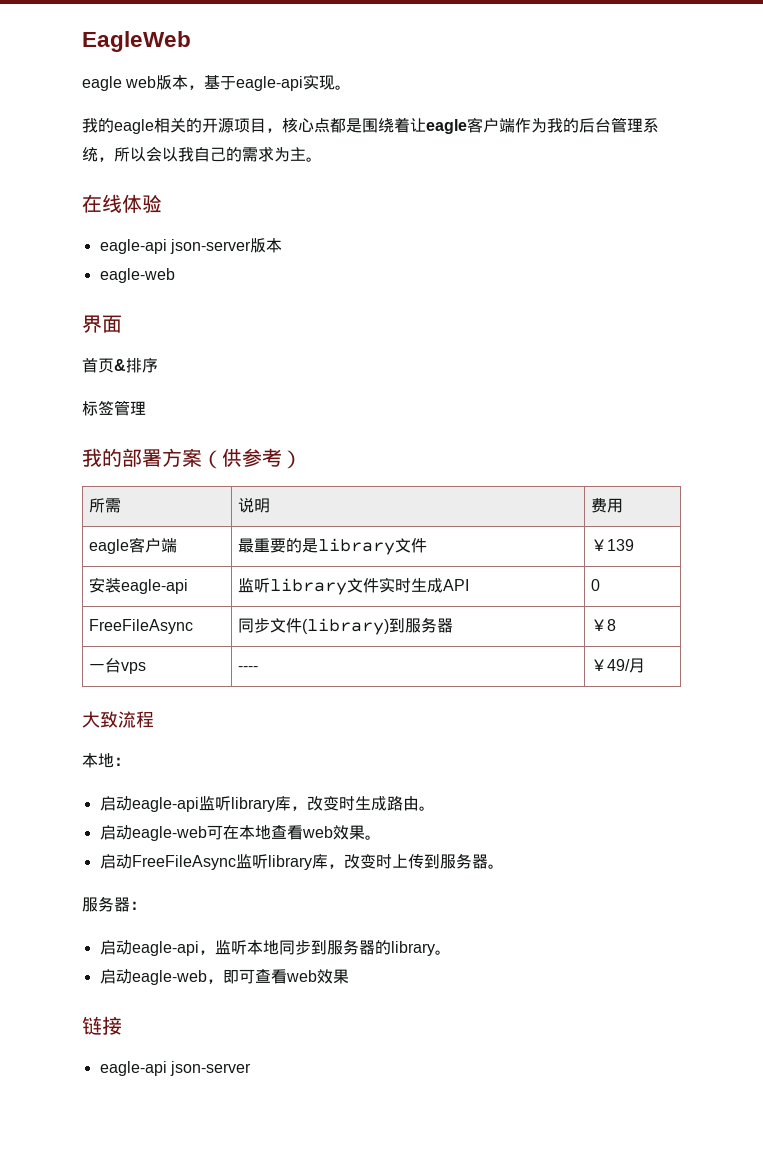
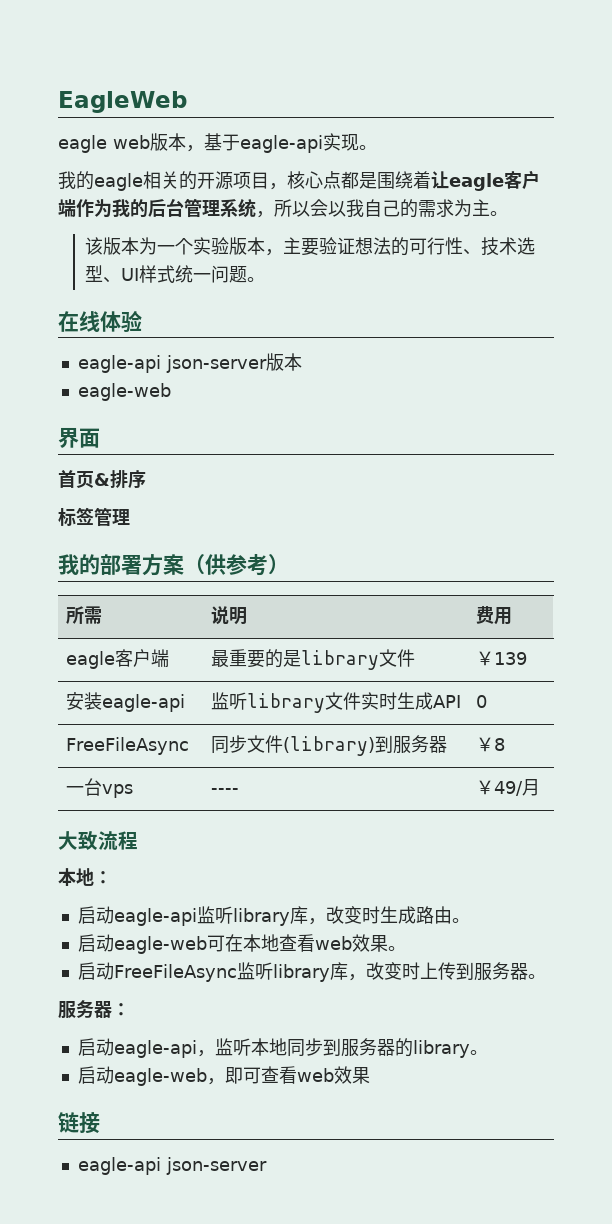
(322, 159) none -> [85,237,536,256] [85,265,266,283] // 该版本为一个实验版本，主要验证想法的可行性、技术选型、UI样式统一问题。

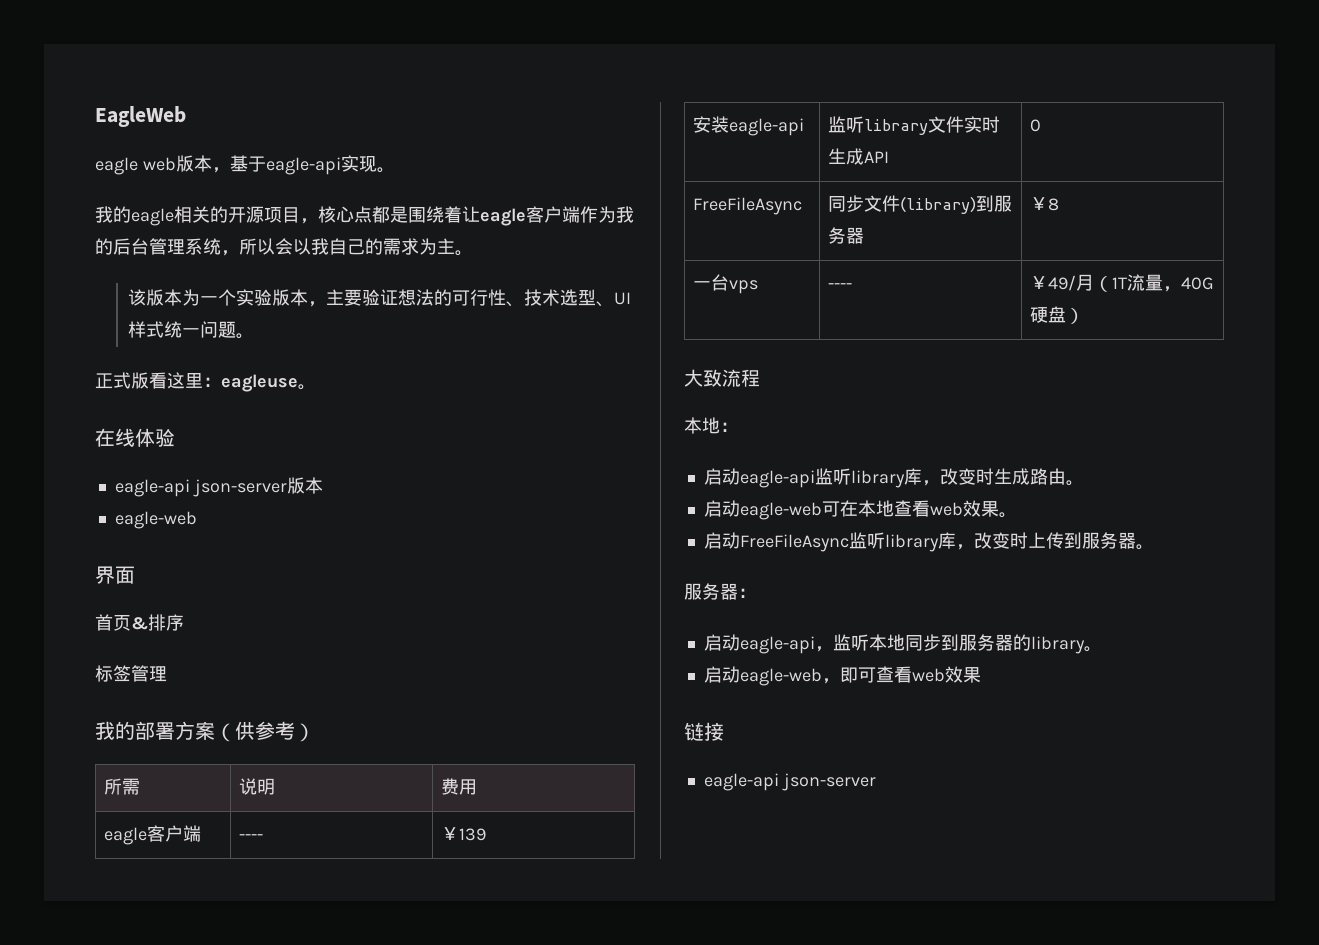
(266, 279) none -> [95,372,316,392] // 正式版看这里：eagleuse。
[210,649,415,670] 最重要的是library文件 -> [239,834,264,840] ----
(540, 787) none -> [1094,274,1215,292] [1030,306,1085,324] （1T流量，40G硬盘）

